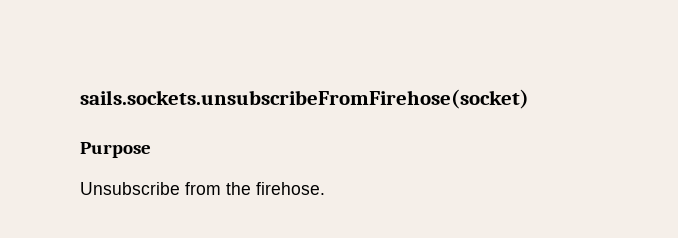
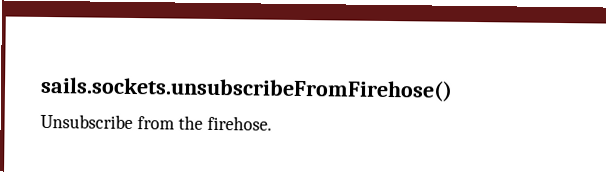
[80,89,529,109] [80,142,151,158] sails.sockets.unsubscribeFromFirehose(socket) // Purpose -> [40,75,453,102] sails.sockets.unsubscribeFromFirehose()

